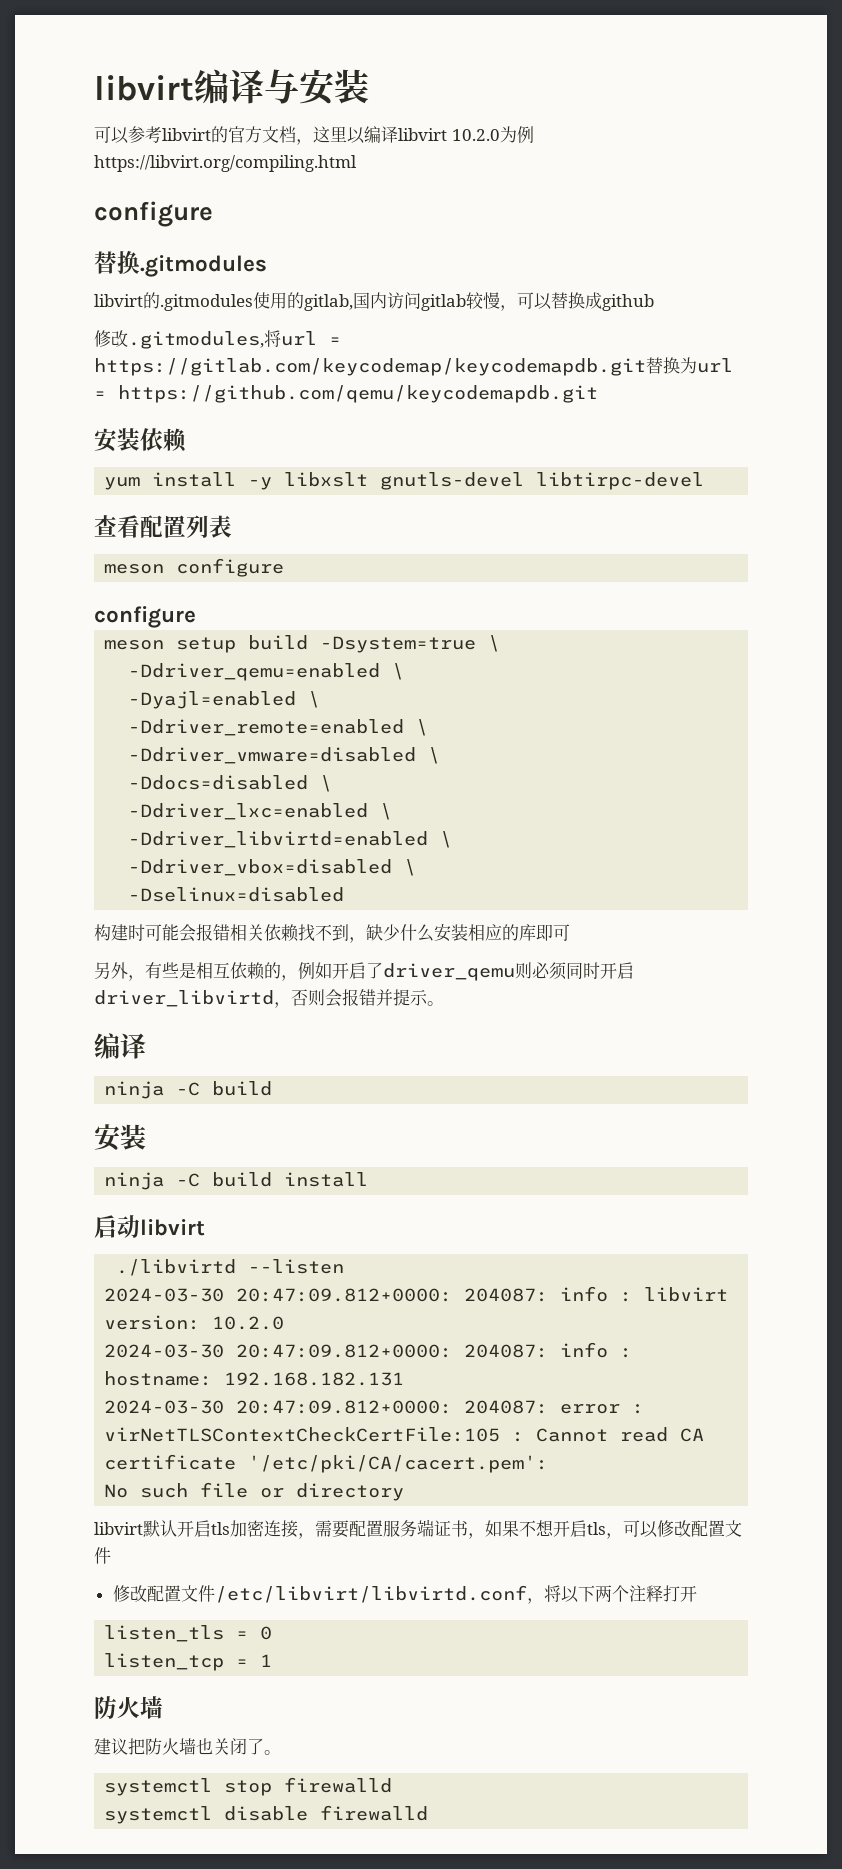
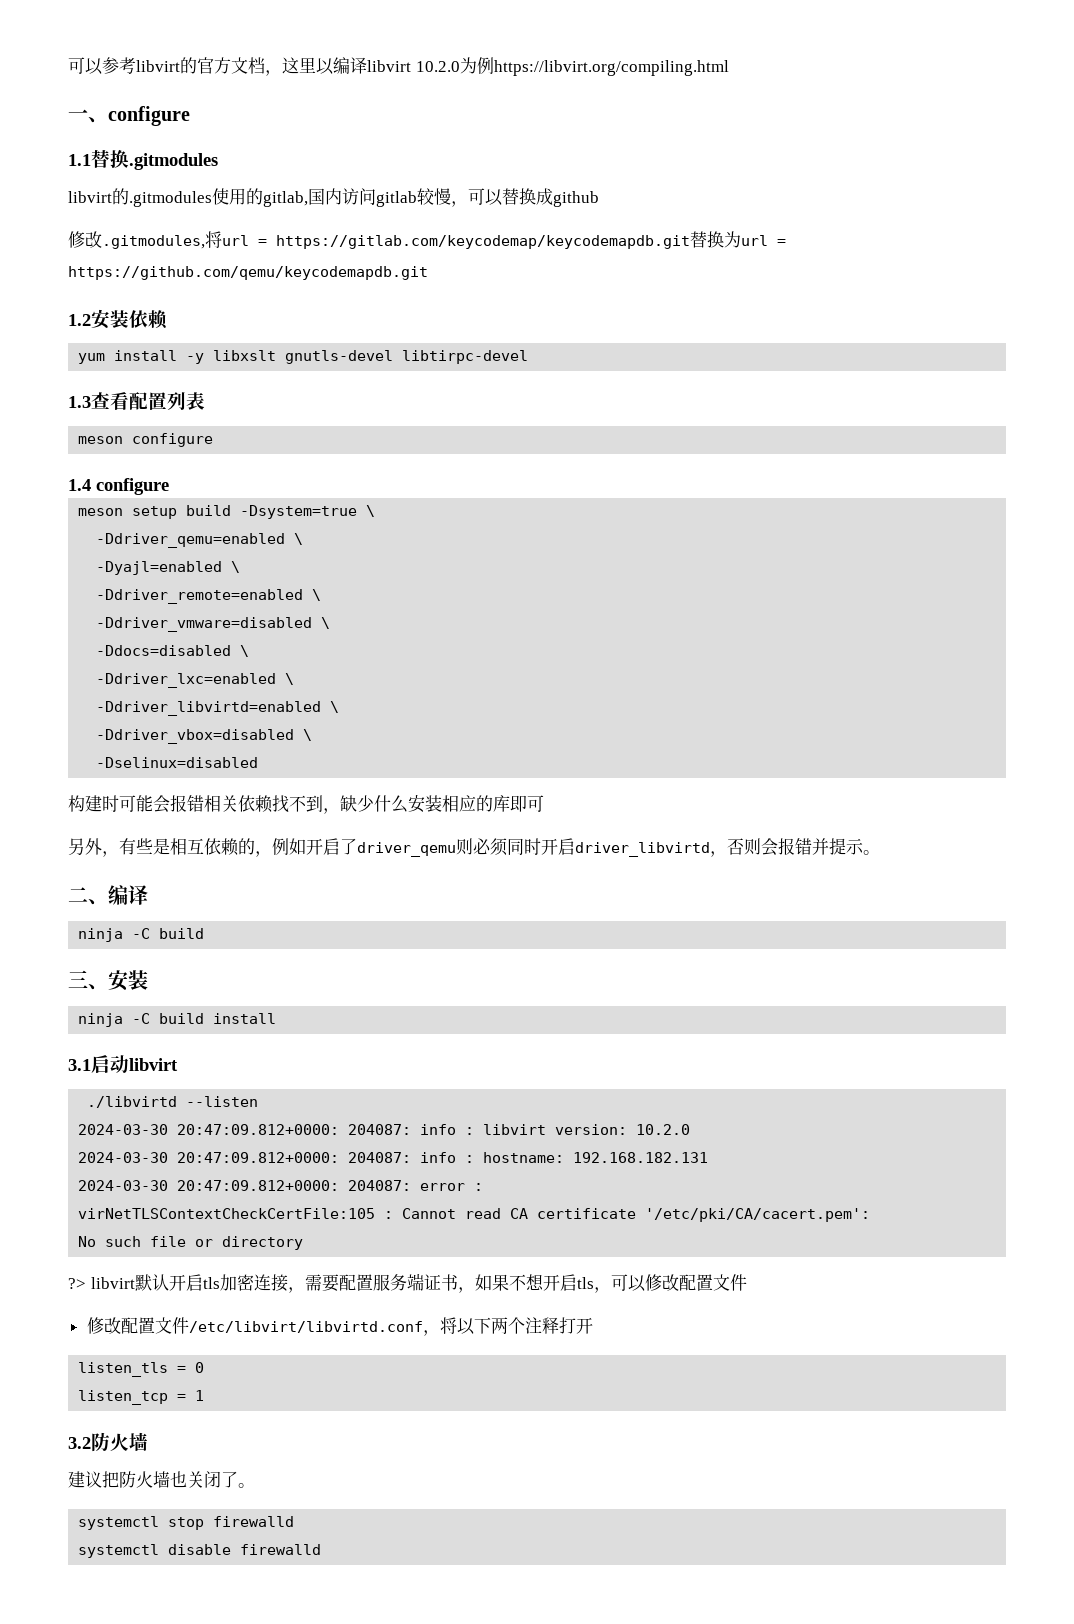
[94,69,369,105] libvirt编译与安装 // -> (68, 65) none
[94,201,213,227] configure // -> [68,106,190,126] [68,154,91,166] 一、configure // 1.1
(598, 394) none -> [68,314,91,326] 1.2
(705, 481) none -> [68,396,91,408] 1.3
(285, 567) none -> [68,479,91,491] 1.4
(444, 1003) none -> [68,887,108,905] 二、
(273, 1088) none -> [68,970,108,990] 三、
(369, 1179) none -> [68,1059,91,1071] 3.1
(405, 1492) none -> [68,1278,86,1289] ?>
(273, 1660) none -> [68,1437,91,1449] 3.2

